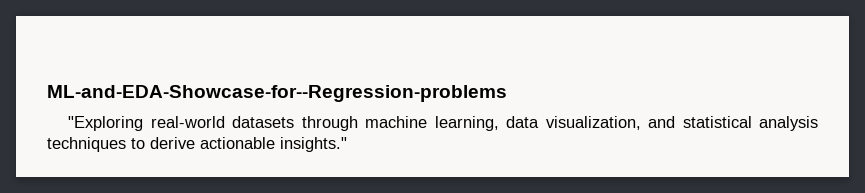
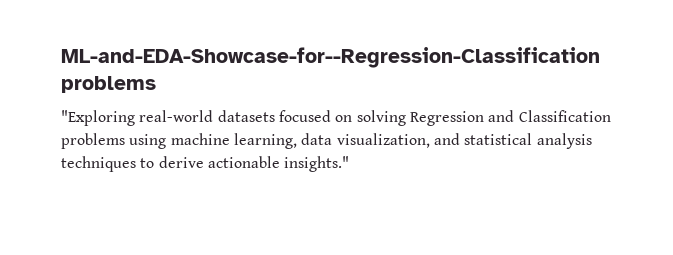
[47,85,507,102] ML-and-EDA-Showcase-for--Regression-problems -> [61,47,600,68] [61,76,156,93] ML-and-EDA-Showcase-for--Regression-Classification problems
[301,116,358,131] through -> [278,110,611,126] [61,133,167,149] focused on solving Regression and Classification problems using

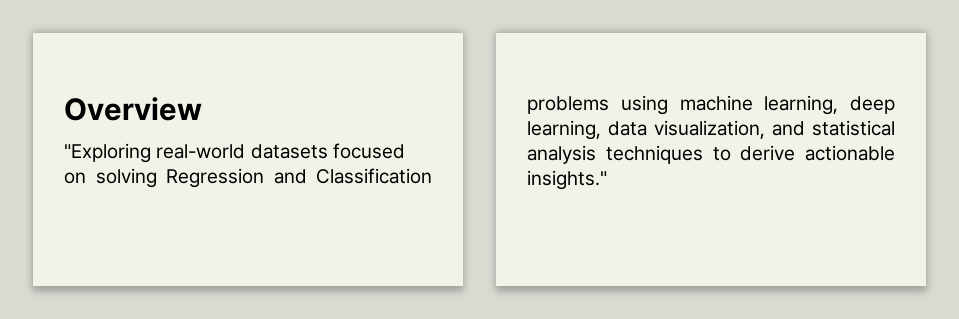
[61,47,600,68] [61,76,156,93] ML-and-EDA-Showcase-for--Regression-Classification problems -> [64,97,202,121] Overview
(297, 141) none -> [850,96,895,114] [527,120,601,140] deep learning,

